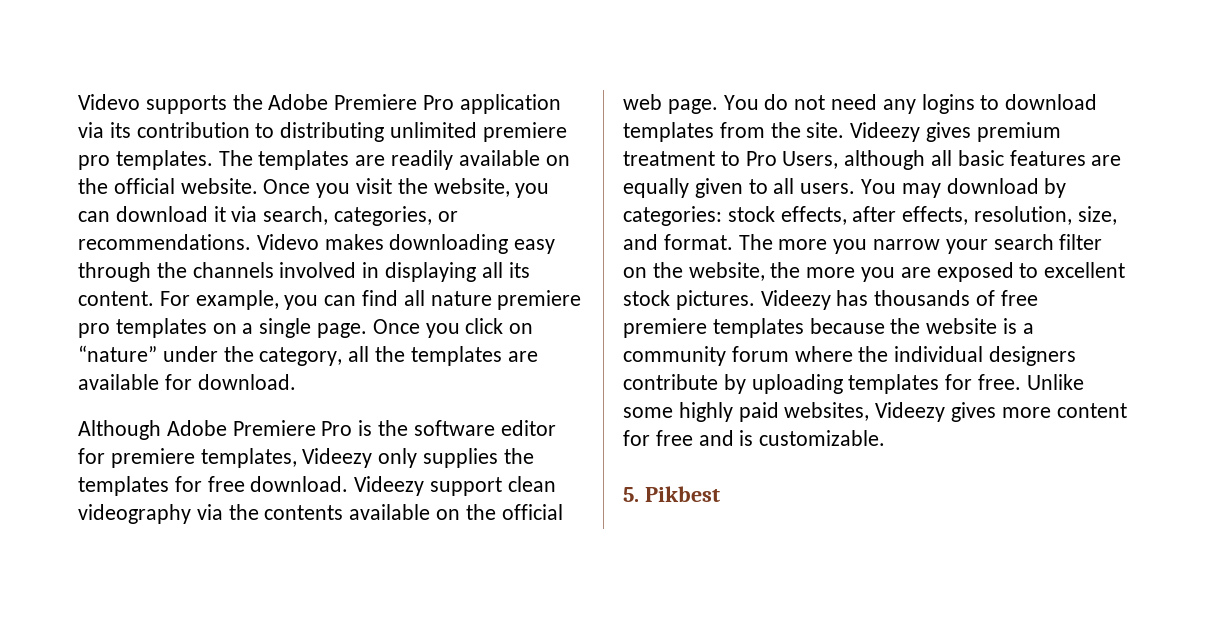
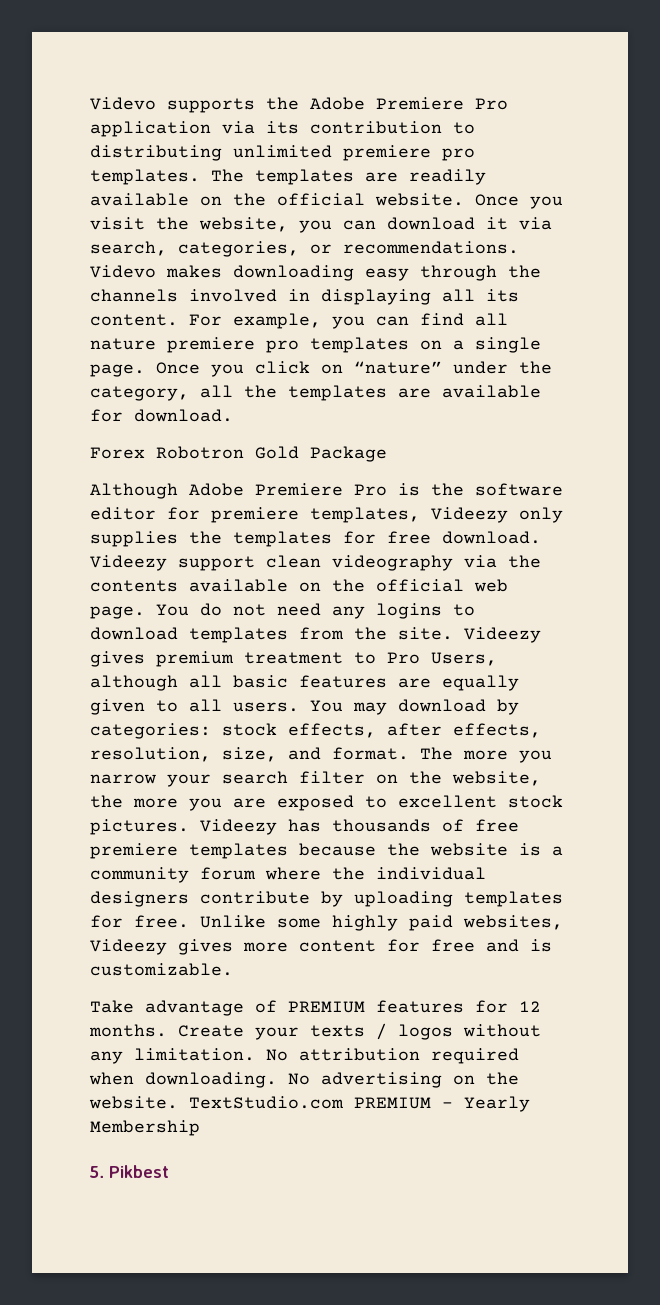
(296, 382) none -> [90,446,387,462] // Forex Robotron Gold Package
(886, 438) none -> [90,1000,541,1016] [89,1023,541,1040] [90,1048,519,1064] [89,1072,519,1088] [89,1096,530,1112] [90,1120,200,1136] // Take advantage of PREMIUM features for 12 months. Create your texts / logos without any limitation. No attribution required when downloading. No advertising on the website. TextStudio.com PREMIUM - Yearly Membership

